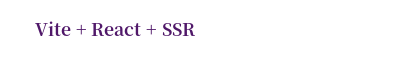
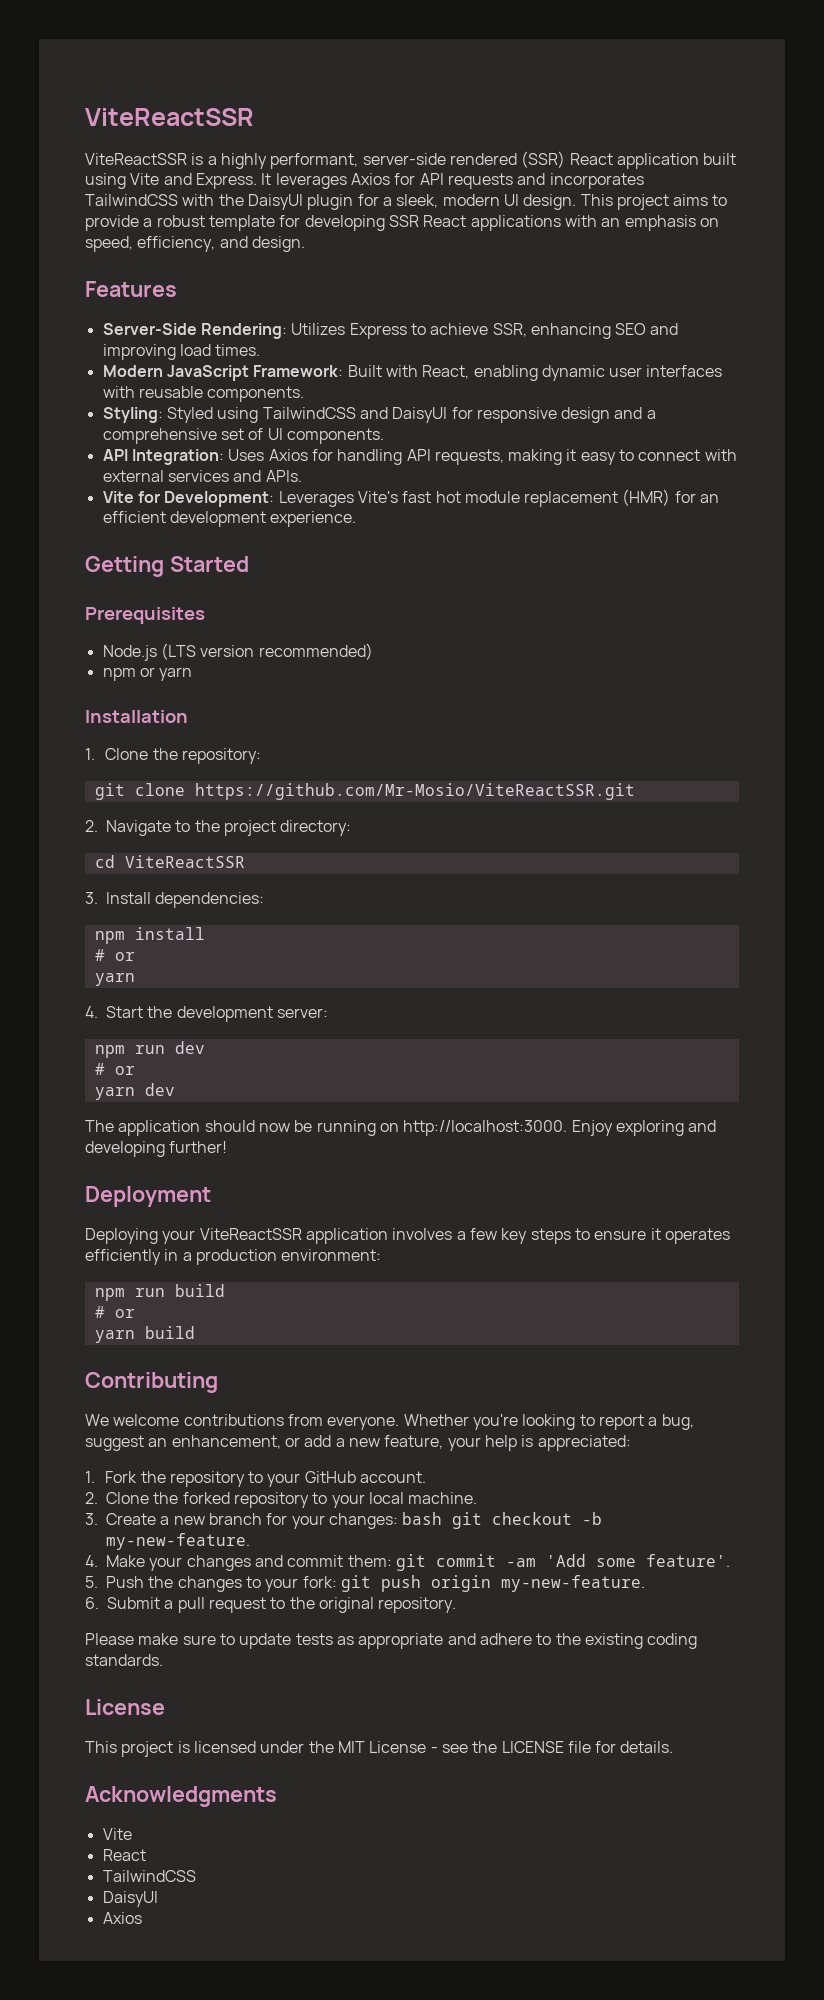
[35,21,195,36] Vite + React + SSR -> [85,108,254,126] [85,151,737,169] [85,173,644,189] [85,194,728,210] [85,215,719,231] [85,236,305,252] [85,281,177,297] [102,323,679,339] [102,344,261,360] [102,365,723,381] [102,386,305,402] [102,407,656,423] [102,428,384,444] [102,449,737,465] [102,470,302,482] [102,489,720,507] [102,511,357,527] [85,556,249,577] [85,607,205,624] [102,643,373,661] [102,667,193,681] [85,710,188,723] [85,748,261,764] [94,783,635,800] [85,820,352,836] [94,855,245,868] [85,892,265,908] [94,927,205,944] [94,949,135,961] [94,973,135,986] [85,1006,328,1022] [94,1041,205,1058] [94,1063,135,1075] [94,1083,175,1100] [85,1120,717,1136] [85,1141,228,1157] [85,1186,211,1207] [85,1228,730,1244] [85,1249,382,1265] [94,1284,225,1301] [94,1306,135,1318] [94,1326,195,1343] [85,1372,218,1393] [85,1414,694,1430] [85,1435,631,1451] [85,1471,427,1487] [85,1492,478,1508] [85,1512,603,1529] [106,1533,250,1550] [85,1554,730,1571] [85,1575,645,1592] [85,1597,457,1613] [85,1633,698,1649] [85,1654,163,1666] [85,1699,165,1715] [85,1741,674,1757] [85,1786,277,1807] [102,1828,132,1840] [102,1849,146,1861] [102,1870,196,1882] [102,1891,158,1907] [102,1912,142,1924] ViteReactSSR // ViteReactSSR is a highly performant, server-side rendered (SSR) React application built using Vite and Express. It leverages Axios for API requests and incorporates TailwindCSS with the DaisyUI plugin for a sleek, modern UI design. This project aims to provide a robust template for developing SSR React applications with an emphasis on speed, efficiency, and design. // Features // Server-Side Rendering: Utilizes Express to achieve SSR, enhancing SEO and improving load times. // Modern JavaScript Framework: Built with React, enabling dynamic user interfaces with reusable components. // Styling: Styled using TailwindCSS and DaisyUI for responsive design and a comprehensive set of UI components. // API Integration: Uses Axios for handling API requests, making it easy to connect with external services and APIs. // Vite for Development: Leverages Vite's fast hot module replacement (HMR) for an efficient development experience. // Getting Started // Prerequisites // Node.js (LTS version recommended) // npm or yarn // Installation // 1. Clone the repository: // git clone https://github.com/Mr-Mosio/ViteReactSSR.git // 2. Navigate to the project directory: // cd ViteReactSSR // 3. Install dependencies: // npm install // # or // yarn // 4. Start the development server: // npm run dev // # or // yarn dev // The application should now be running on http://localhost:3000. Enjoy exploring and developing further! // Deployment // Deploying your ViteReactSSR application involves a few key steps to ensure it operates efficiently in a production environment: // npm run build // # or // yarn build // Contributing // We welcome contributions from everyone. Whether you're looking to report a bug, suggest an enhancement, or add a new feature, your help is appreciated: // 1. Fork the repository to your GitHub account. // 2. Clone the forked repository to your local machine. // 3. Create a new branch for your changes: bash git checkout -b my-new-feature. // 4. Make your changes and commit them: git commit -am 'Add some feature'. // 5. Push the changes to your fork: git push origin my-new-feature. // 6. Submit a pull request to the original repository. // Please make sure to update tests as appropriate and adhere to the existing coding standards. // License // This project is licensed under the MIT License - see the LICENSE file for details. // Acknowledgments // Vite // React // TailwindCSS // DaisyUI // Axios

